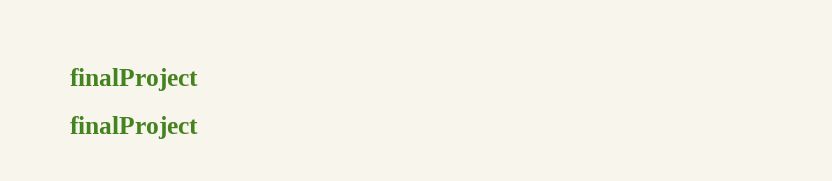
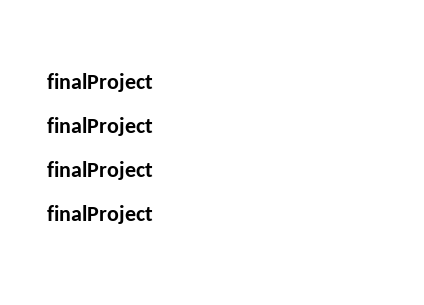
[70,68,198,91] [70,116,198,139] finalProject // finalProject -> [47,73,153,92] [47,117,153,136] [47,161,153,180] [47,205,153,224] finalProject // finalProject // finalProject // finalProject

